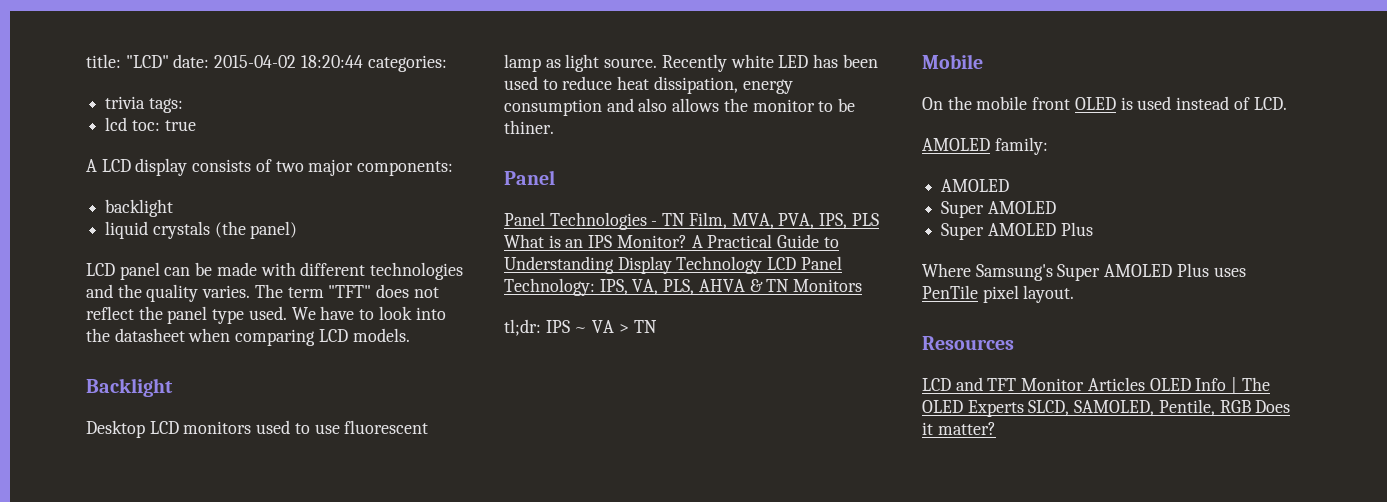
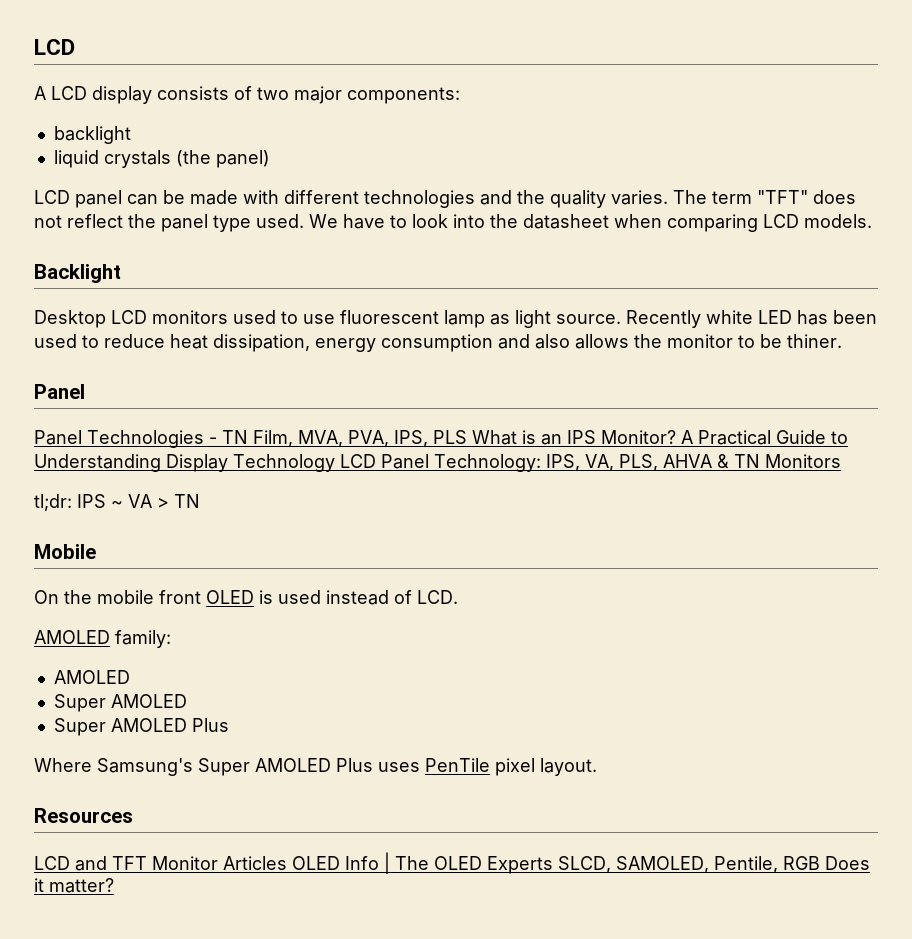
[86,54,447,72] [105,96,183,113] [105,117,196,131] title: "LCD" date: 2015-04-02 18:20:44 categories: // trivia tags: // lcd toc: true -> [34,39,75,55] LCD

